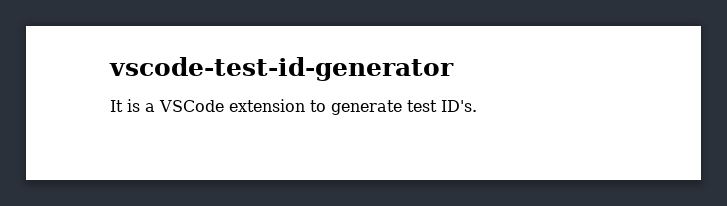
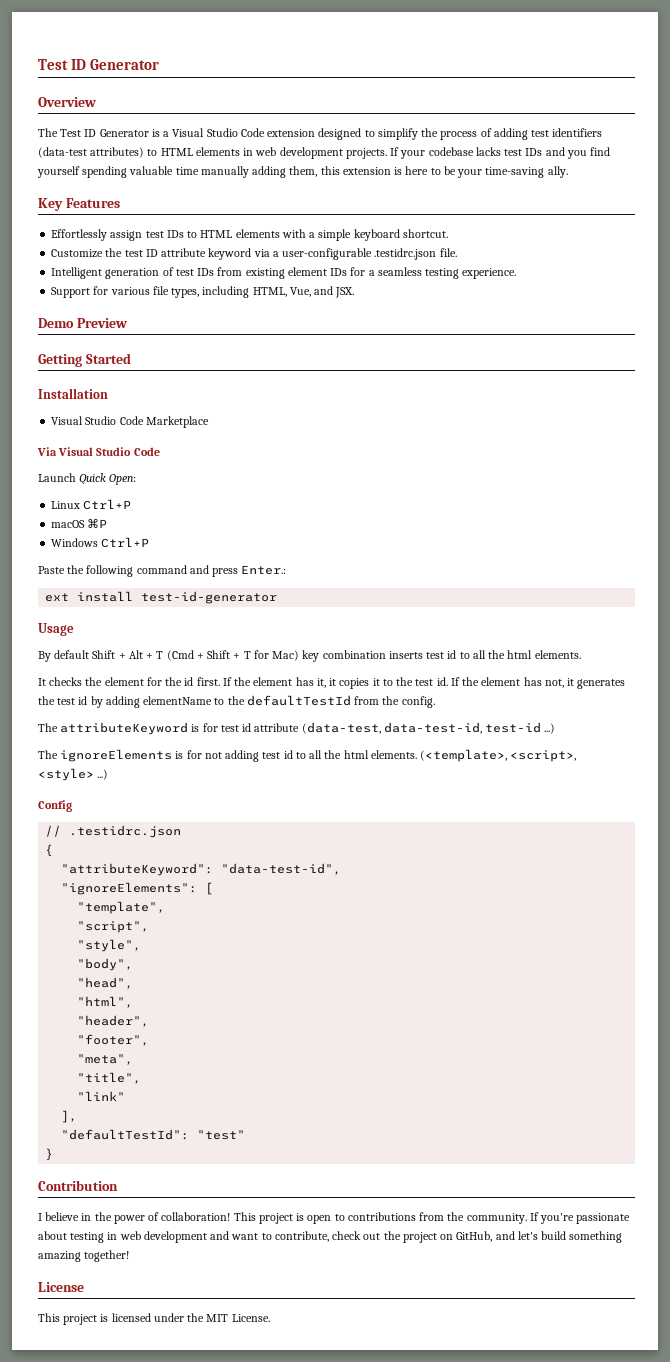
[109,57,454,81] [110,99,477,115] vscode-test-id-generator // It is a VSCode extension to generate test ID's. -> [38,59,160,70] [38,97,96,107] [38,128,603,140] [38,147,611,159] [37,166,568,178] [38,198,120,211] [51,229,448,241] [51,248,457,260] [51,267,517,279] [51,286,355,298] [38,318,127,328] [38,353,131,367] [38,388,108,399] [51,416,209,428] [37,447,160,456] [38,473,137,485] [51,499,132,510] [51,518,108,528] [51,537,150,548] [38,565,287,577] [45,591,278,604] [38,623,74,636] [38,650,581,662] [38,677,626,689] [38,695,435,708] [38,722,556,735] [38,749,577,762] [38,768,109,781] [38,800,72,812] [45,825,182,838] [45,844,54,857] [61,863,342,876] [61,882,214,895] [77,901,166,914] [77,921,150,933] [77,939,142,952] [77,958,134,971] [77,977,134,989] [77,996,134,1008] [77,1015,150,1027] [77,1034,150,1046] [77,1054,134,1065] [77,1072,142,1084] [77,1091,126,1101] [61,1110,78,1123] [61,1129,246,1140] [45,1148,54,1161] [38,1180,118,1191] [38,1212,631,1224] [38,1231,623,1243] [38,1250,130,1262] [38,1282,84,1292] [38,1313,270,1325] Test ID Generator // Overview // The Test ID Generator is a Visual Studio Code extension designed to simplify the process of adding test identifiers (data-test attributes) to HTML elements in web development projects. If your codebase lacks test IDs and you find yourself spending valuable time manually adding them, this extension is here to be your time-saving ally. // Key Features // Effortlessly assign test IDs to HTML elements with a simple keyboard shortcut. // Customize the test ID attribute keyword via a user-configurable .testidrc.json file. // Intelligent generation of test IDs from existing element IDs for a seamless testing experience. // Support for various file types, including HTML, Vue, and JSX. // Demo Preview // Getting Started // Installation // Visual Studio Code Marketplace // Via Visual Studio Code // Launch Quick Open: // Linux Ctrl+P // macOS ⌘P // Windows Ctrl+P // Paste the following command and press Enter.: // ext install test-id-generator // Usage // By default Shift + Alt + T (Cmd + Shift + T for Mac) key combination inserts test id to all the html elements. // It checks the element for the id first. If the element has it, it copies it to the test id. If the element has not, it generates the test id by adding elementName to the defaultTestId from the config. // The attributeKeyword is for test id attribute (data-test, data-test-id, test-id ...) // The ignoreElements is for not adding test id to all the html elements. (<template>, <script>, <style> ...) // Config // // .testidrc.json // { // "attributeKeyword": "data-test-id", // "ignoreElements": [ // "template", // "script", // "style", // "body", // "head", // "html", // "header", // "footer", // "meta", // "title", // "link" // ], // "defaultTestId": "test" // } // Contribution // I believe in the power of collaboration! This project is open to contributions from the community. If you're passionate about testing in web development and want to contribute, check out the project on GitHub, and let's build something amazing together! // License // This project is licensed under the MIT License.

